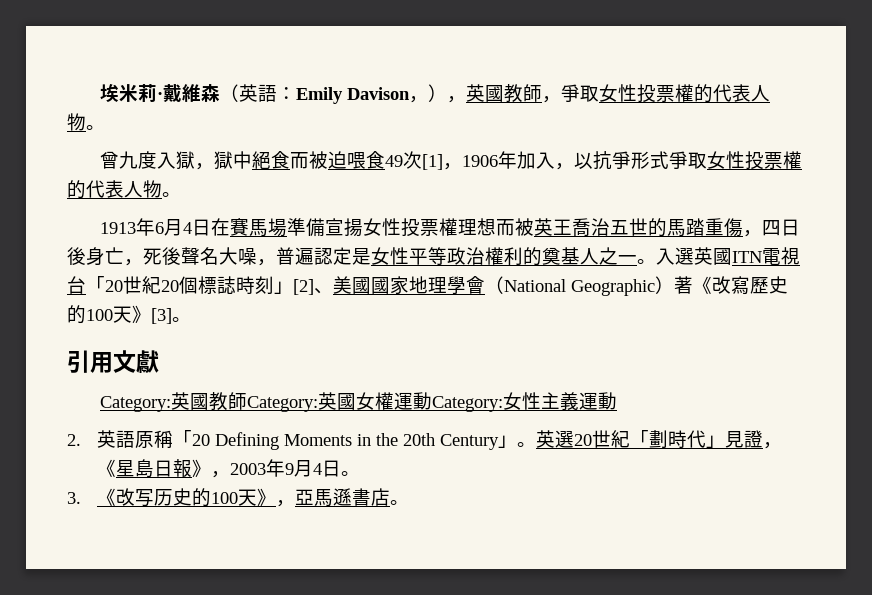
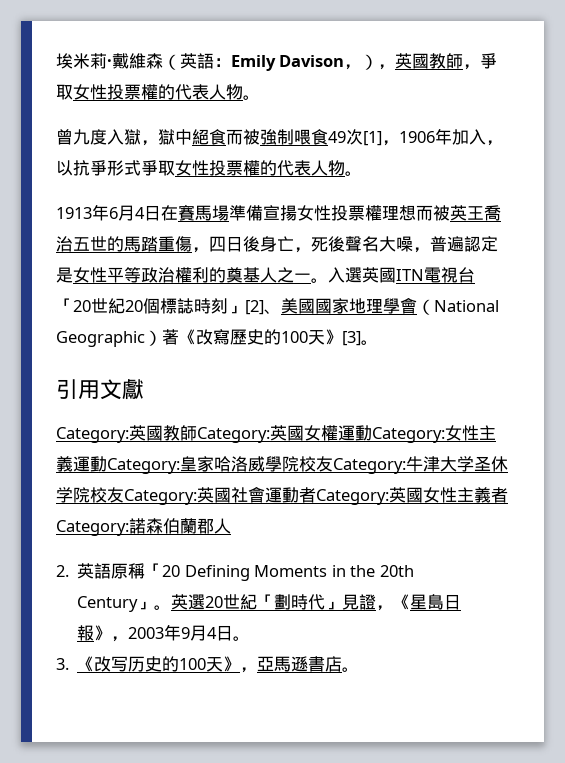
[328,151,348,169] 迫 -> [260,129,294,145] 強制
(618, 401) none -> [107,456,508,474] [56,486,508,505] [56,518,231,536] Category:皇家哈洛威學院校友Category:牛津大学圣休学院校友Category:英國社會運動者Category:英國女性主義者Category:諾森伯蘭郡人

